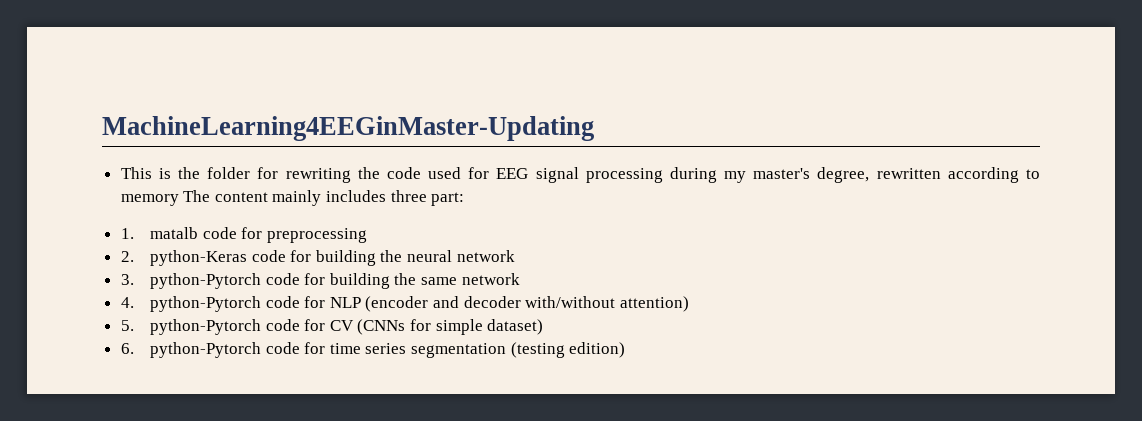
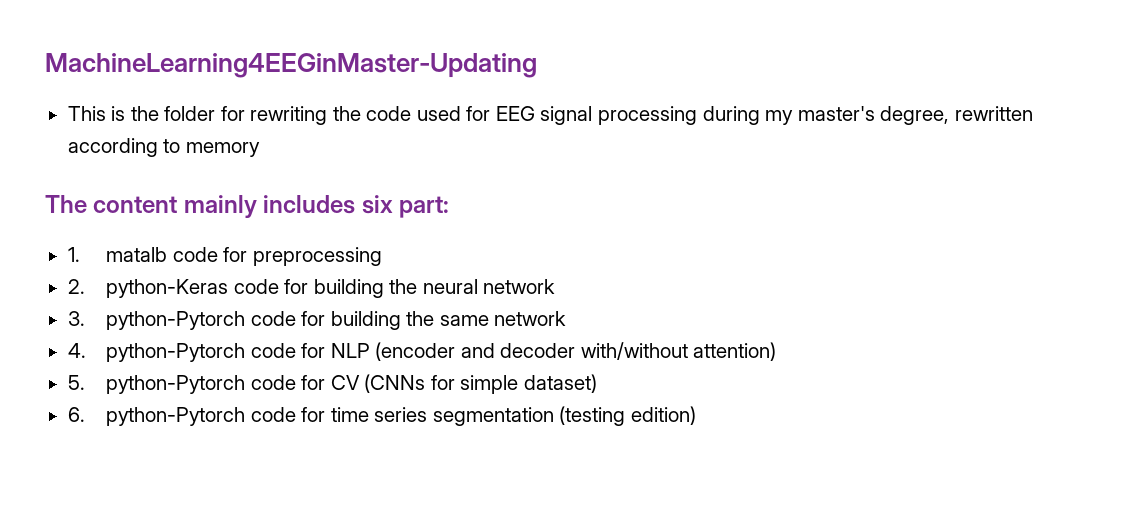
(179, 200) none -> (260, 149) //
[390,190,427,202] three -> [361,195,393,214] six

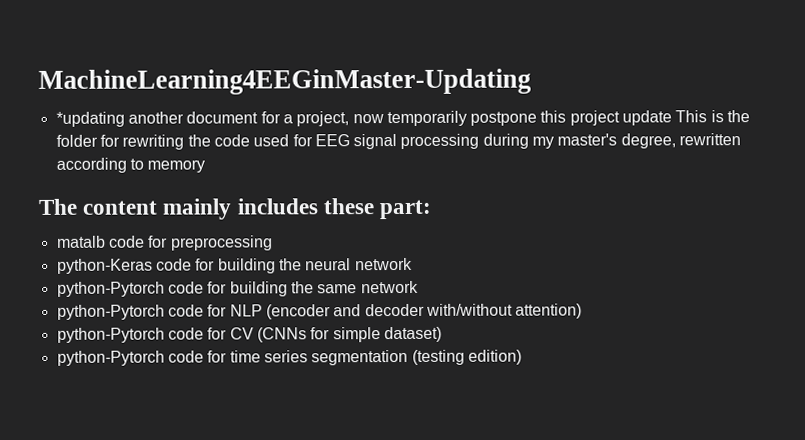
(537, 65) none -> [55,110,673,127] *updating another document for a project, now temporarily postpone this project update
[361,195,393,214] six -> [322,198,374,215] these
[67,247,80,262] 1. -> (432, 209) none
[67,279,85,294] 2. -> (273, 243) none
[67,311,85,326] 3. -> (413, 264) none
[67,343,86,358] 4. -> (419, 287) none
[67,375,85,390] 5. -> (583, 311) none
[67,407,85,422] 6. -> (442, 334) none

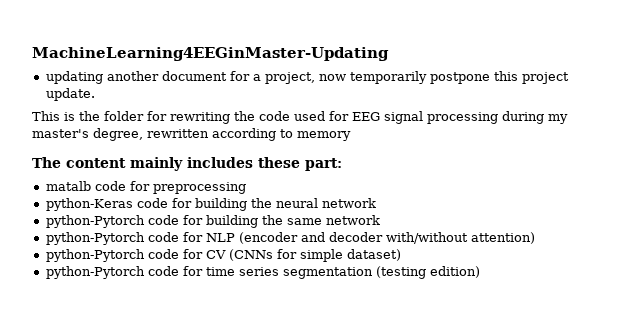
[55,111,125,127] *updating -> [45,71,103,84] updating
[622,110,673,126] update -> [45,88,95,101] update. //

